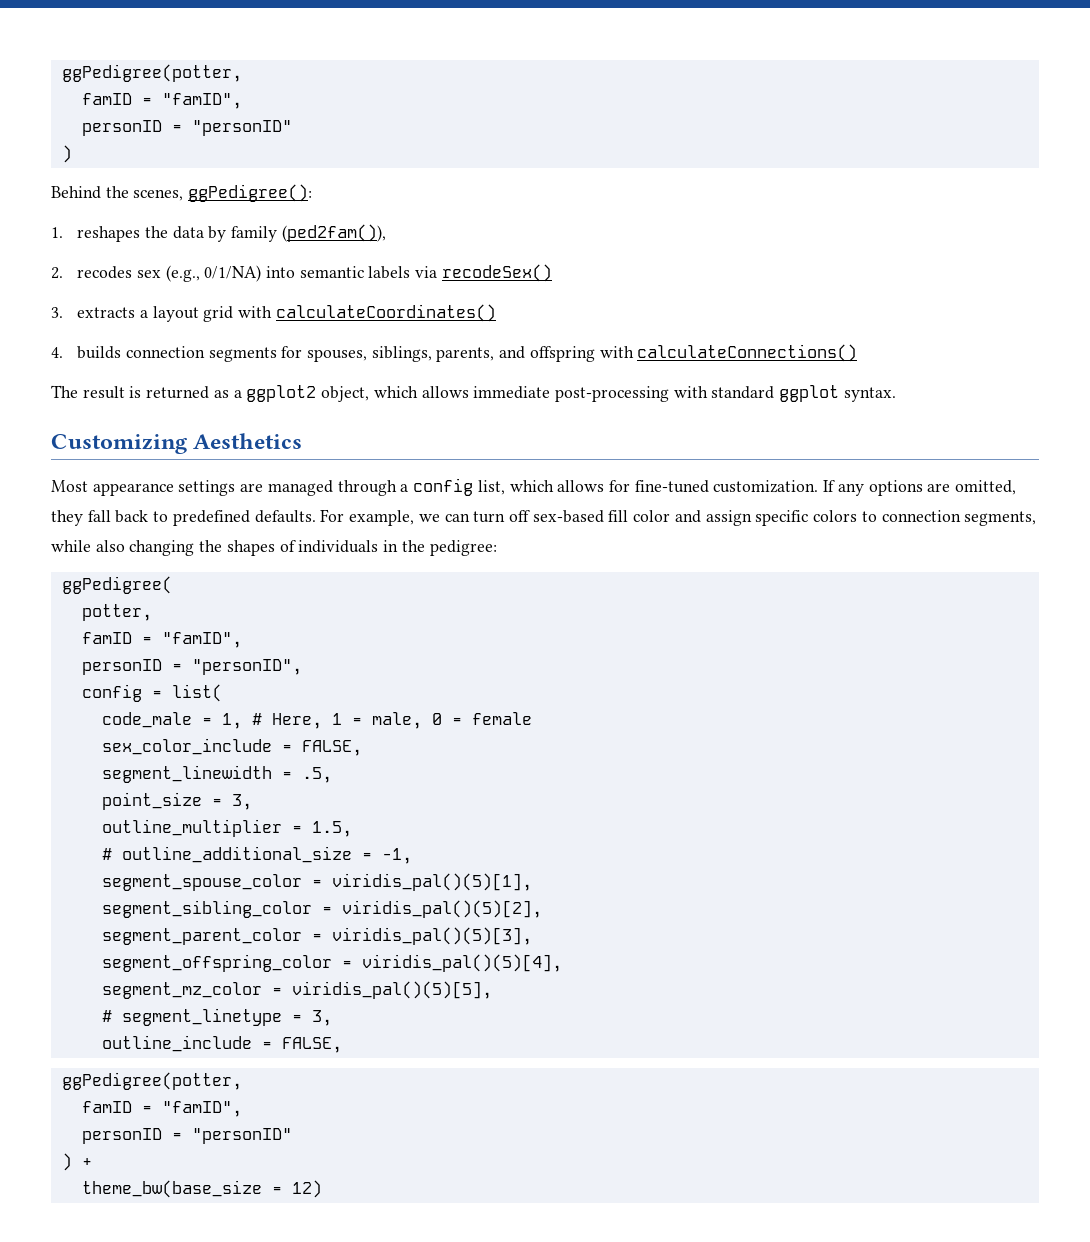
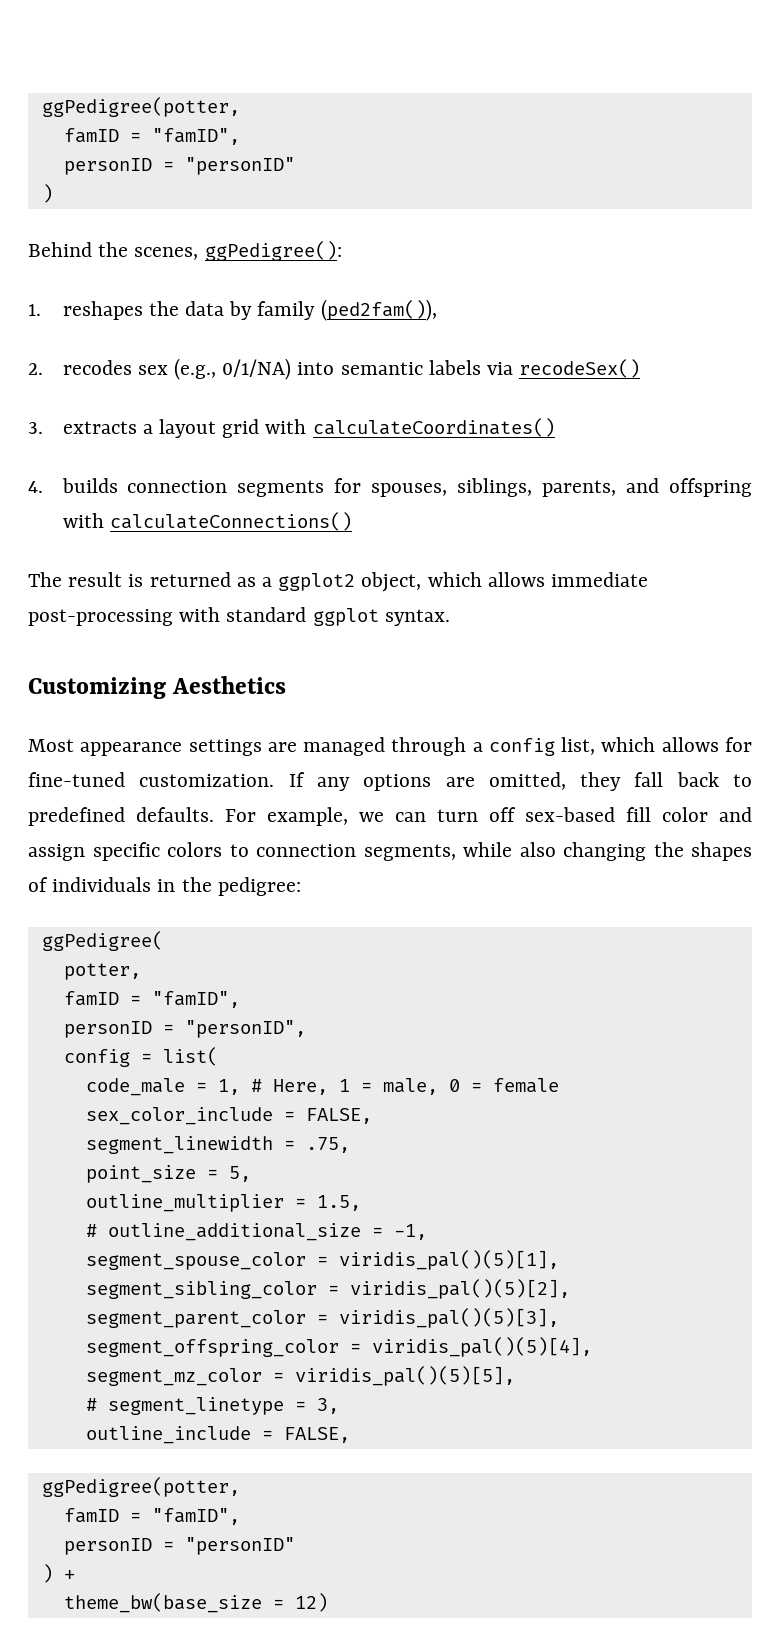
[301,767,332,783] .5, -> [305,1137,350,1153] .75,
[231,794,252,810] 3, -> [228,1166,251,1182] 5,

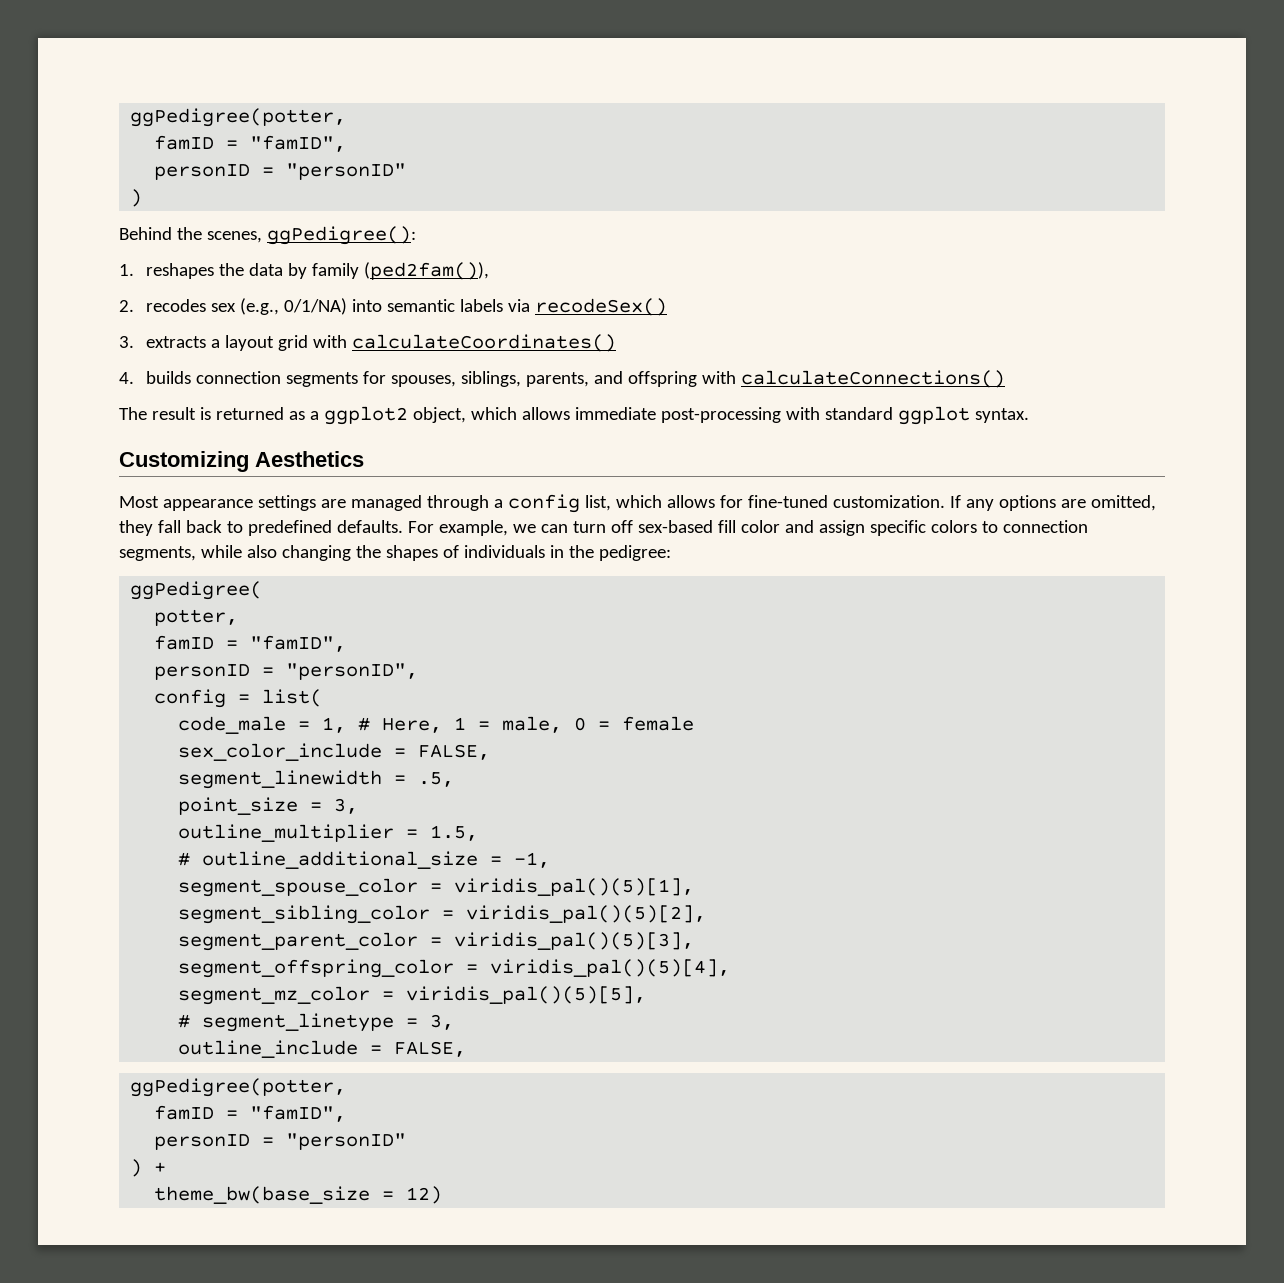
[305,1137,350,1153] .75, -> [418,772,455,787] .5,
[228,1166,251,1182] 5, -> [334,798,359,814] 3,

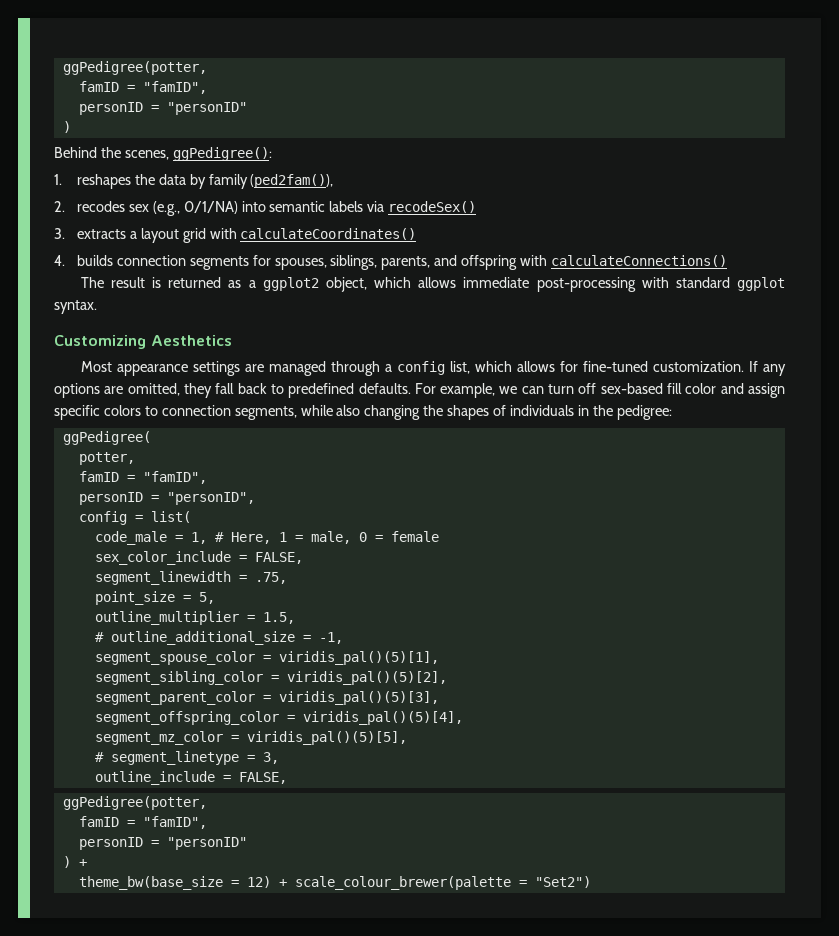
[418,772,455,787] .5, -> [254,572,287,584] .75,
[334,798,359,814] 3, -> [198,592,215,604] 5,
(443, 1195) none -> [278,876,591,890] + scale_colour_brewer(palette = "Set2")

